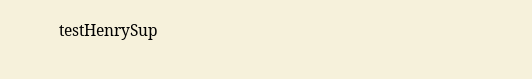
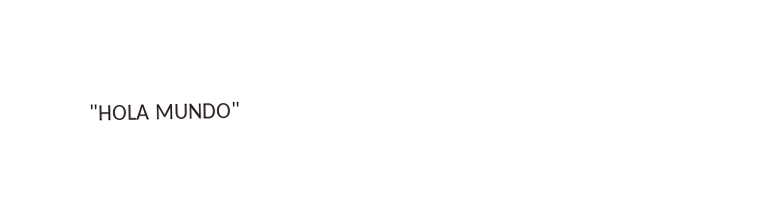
[59,24,158,40] testHenrySup -> [88,101,241,121] "HOLA MUNDO"

